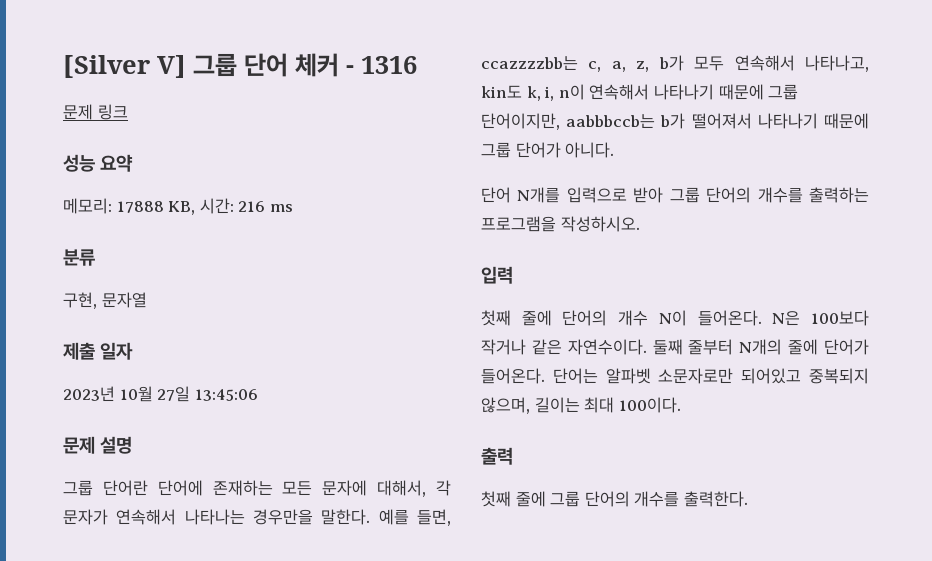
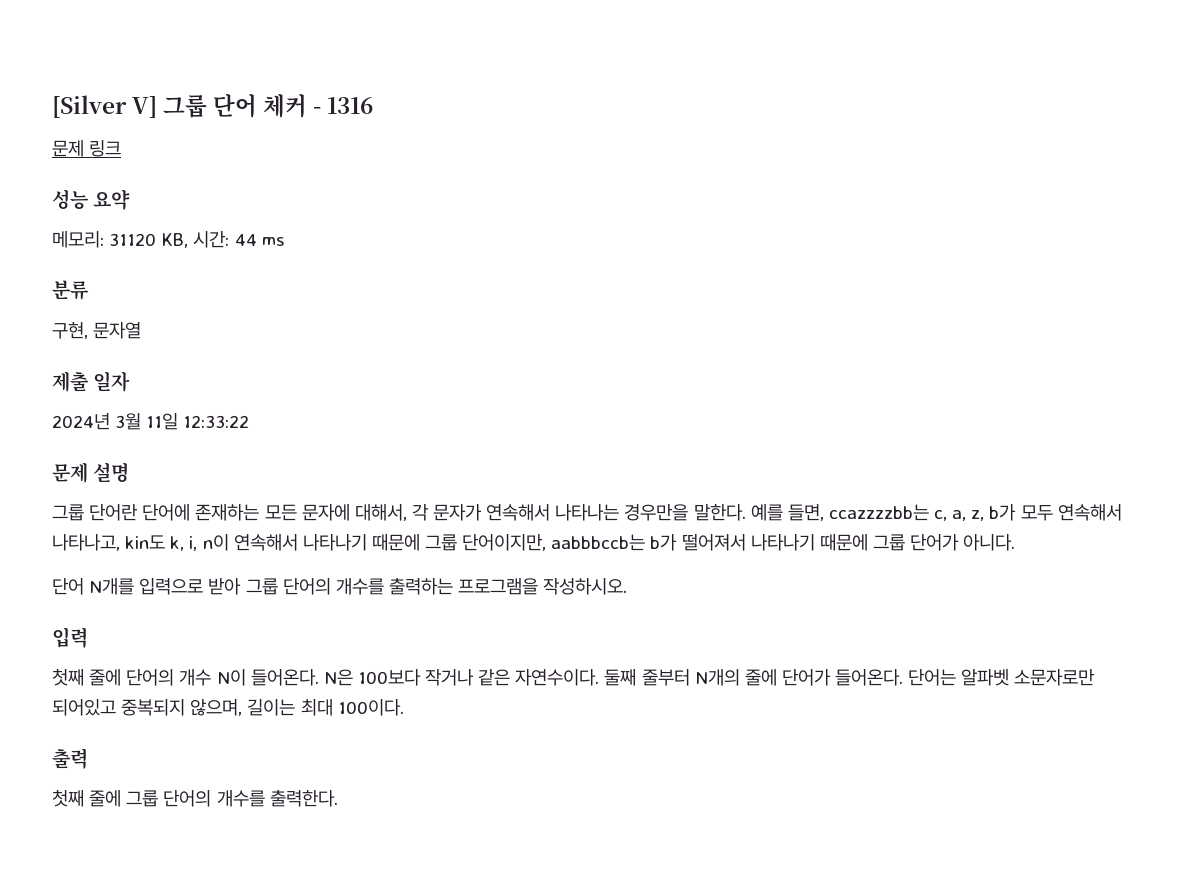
[116,201,164,213] 17888 -> [109,233,157,246] 31120
[238,201,266,212] 216 -> [234,234,257,246] 44
[63,386,258,402] 2023년 10월 27일 13:45:06 -> [52,413,250,430] 2024년 3월 11일 12:33:22

